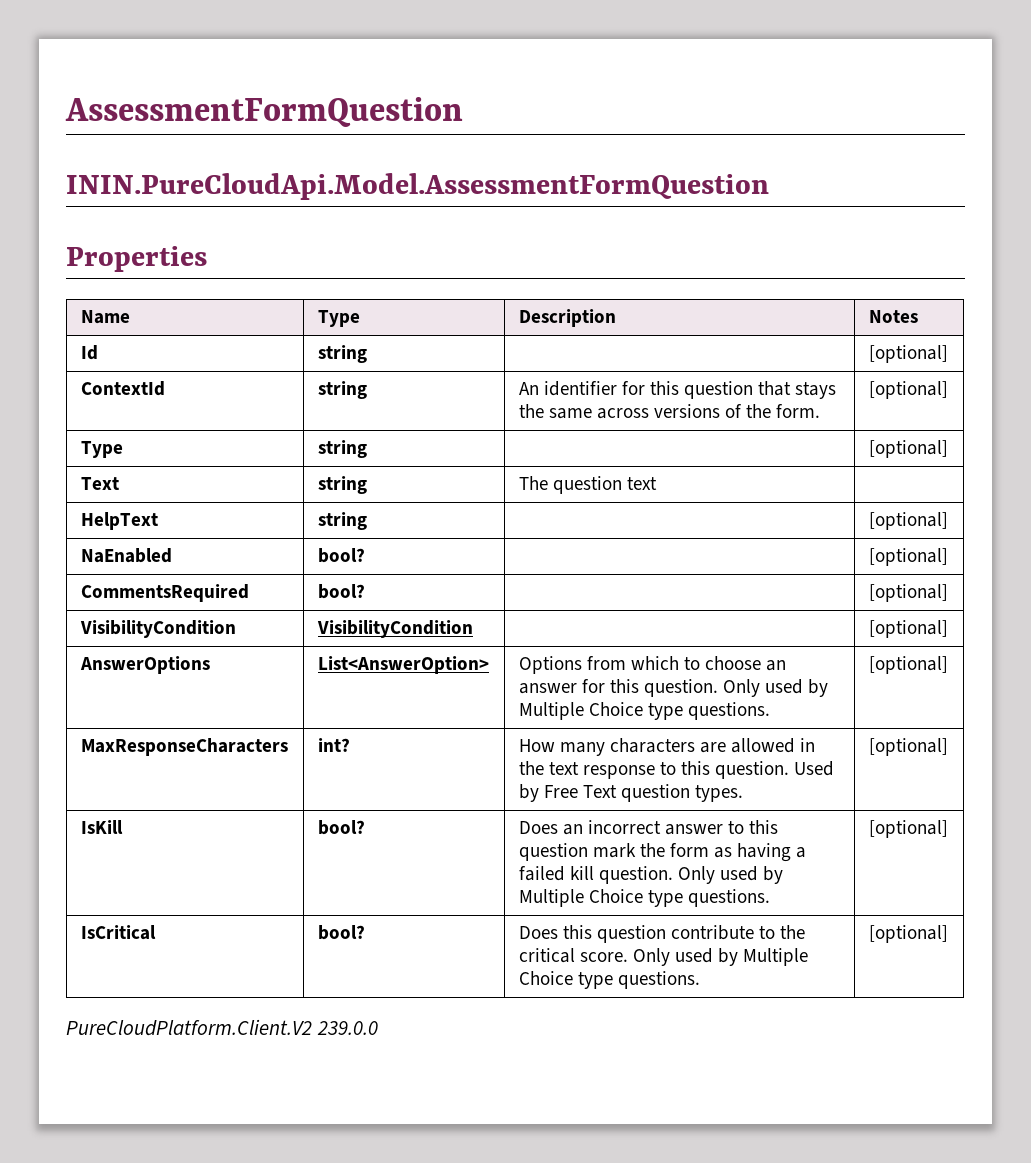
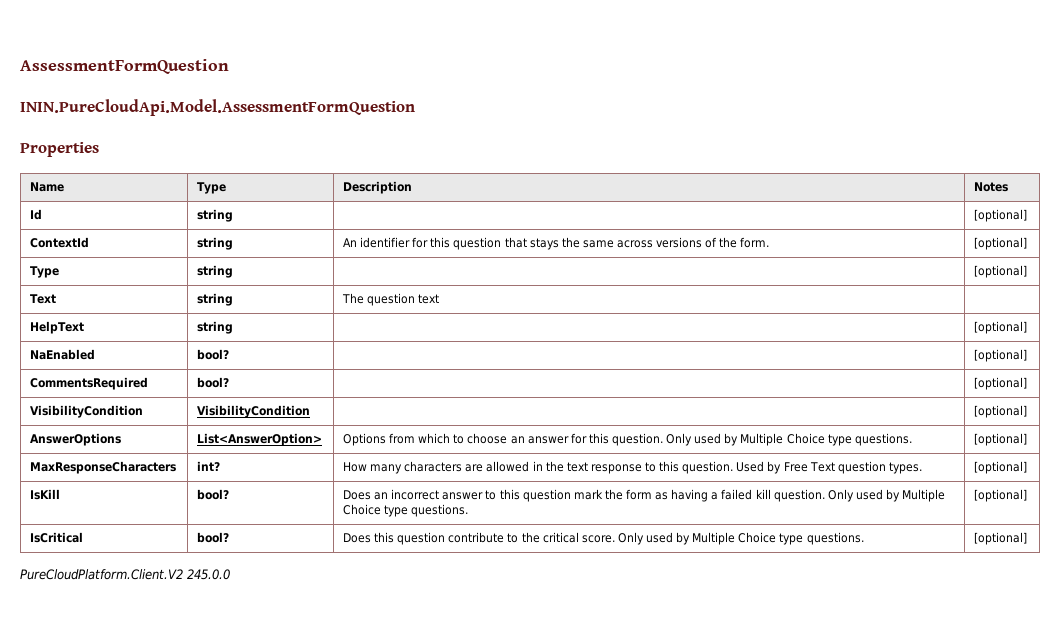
[316,1021,378,1035] 239.0.0 -> [187,569,230,580] 245.0.0

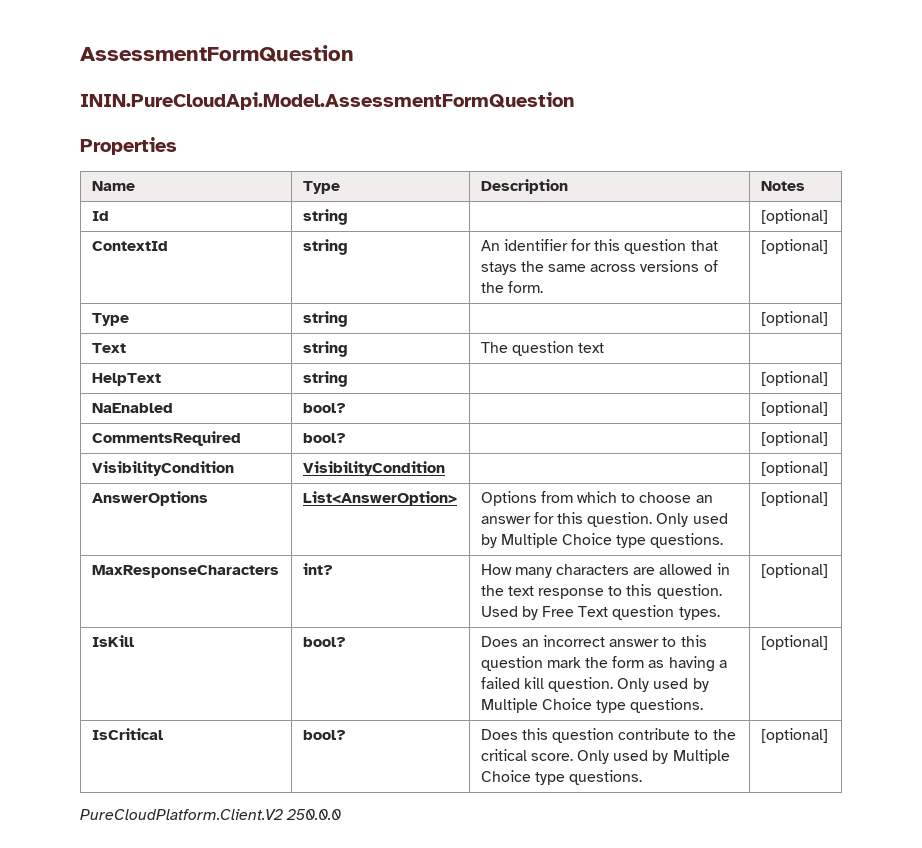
[187,569,230,580] 245.0.0 -> [286,809,342,820] 250.0.0

